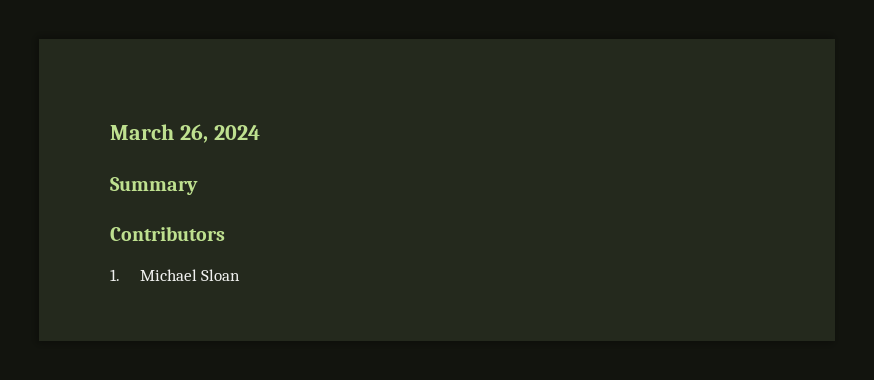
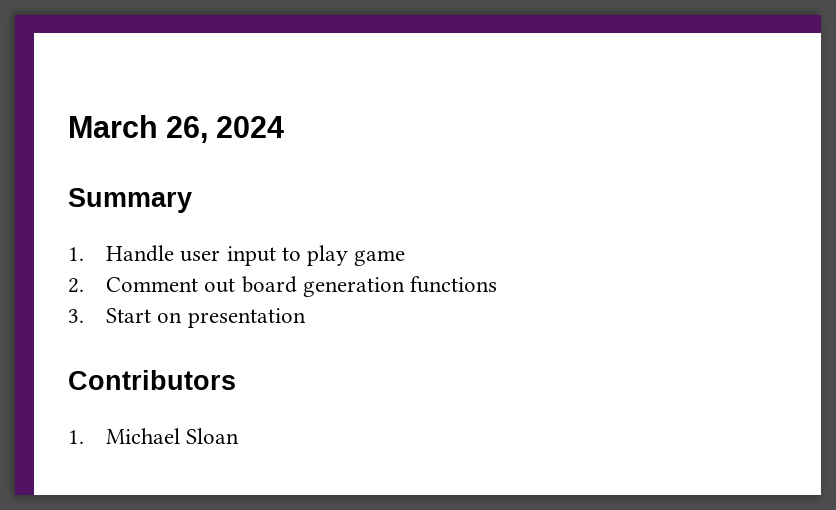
(198, 186) none -> [68,245,406,266] [68,276,498,297] [68,308,306,328] // 1. Handle user input to play game // 2. Comment out board generation functions // 3. Start on presentation

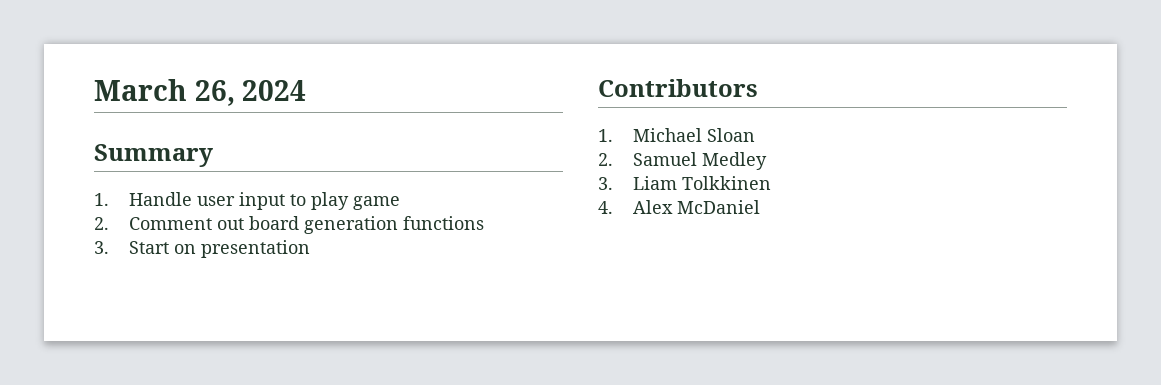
(240, 436) none -> [598,152,767,170] [598,176,771,190] [598,200,760,214] // 2. Samuel Medley // 3. Liam Tolkkinen // 4. Alex McDaniel

